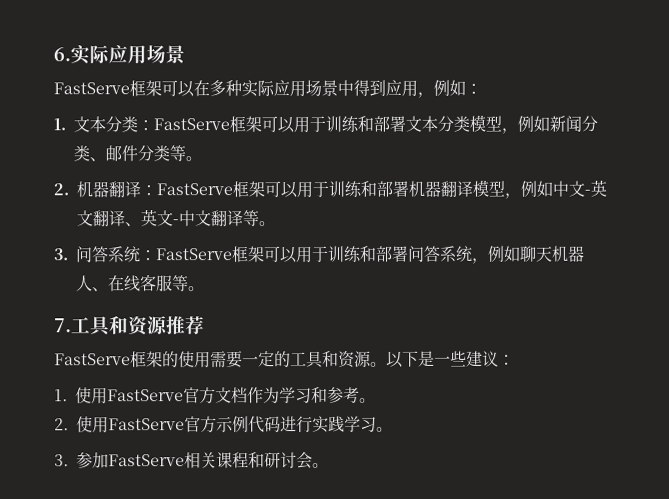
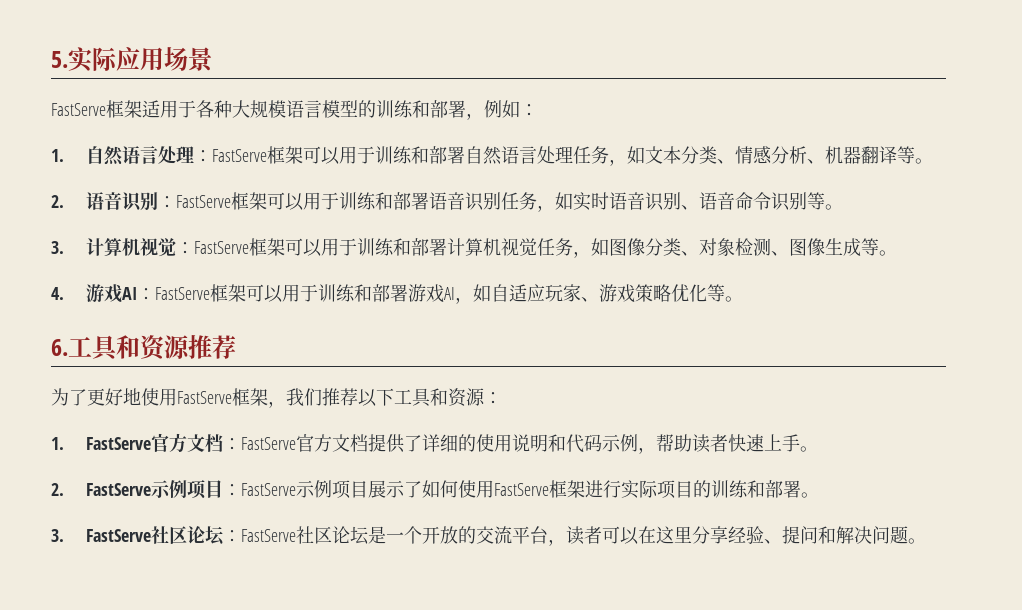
[53,47,71,62] 6. -> [51,51,68,68] 5.
[161,79,418,98] 可以在多种实际应用场景中得到应用 -> [142,100,466,118] 适用于各种大规模语言模型的训练和部署
[73,114,598,134] [73,145,170,162] 文本分类：FastServe框架可以用于训练和部署文本分类模型，例如新闻分类、邮件分类 -> [86,146,898,166] 自然语言处理：FastServe框架可以用于训练和部署自然语言处理任务，如文本分类、情感分析、机器翻译
[76,179,607,199] [76,209,243,227] 机器翻译：FastServe框架可以用于训练和部署机器翻译模型，例如中文-英文翻译、英文-中文翻译 -> [86,192,808,212] 语音识别：FastServe框架可以用于训练和部署语音识别任务，如实时语音识别、语音命令识别
[75,245,585,264] [76,274,205,292] [54,316,205,337] [54,350,515,369] [54,386,376,405] [54,415,393,434] [54,452,313,470] 问答系统：FastServe框架可以用于训练和部署问答系统，例如聊天机器人、在线客服等。 // 7.工具和资源推荐 // FastServe框架的使用需要一定的工具和资源。以下是一些建议： // 1.使用FastServe官方文档作为学习和参考。 // 2.使用FastServe官方示例代码进行实践学习。 // 3.参加FastServe相关课程和研讨会 -> [86,237,898,258] [51,284,744,304] [51,335,236,361] [51,388,502,408] [51,433,819,454] [51,480,820,499] [51,526,909,546] 计算机视觉：FastServe框架可以用于训练和部署计算机视觉任务，如图像分类、对象检测、图像生成等。 // 4.游戏AI：FastServe框架可以用于训练和部署游戏AI，如自适应玩家、游戏策略优化等。 // 6.工具和资源推荐 // 为了更好地使用FastServe框架，我们推荐以下工具和资源： // 1. FastServe官方文档：FastServe官方文档提供了详细的使用说明和代码示例，帮助读者快速上手。 // 2. FastServe示例项目：FastServe示例项目展示了如何使用FastServe框架进行实际项目的训练和部署。 // 3. FastServe社区论坛：FastServe社区论坛是一个开放的交流平台，读者可以在这里分享经验、提问和解决问题

